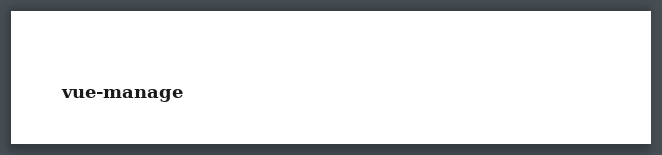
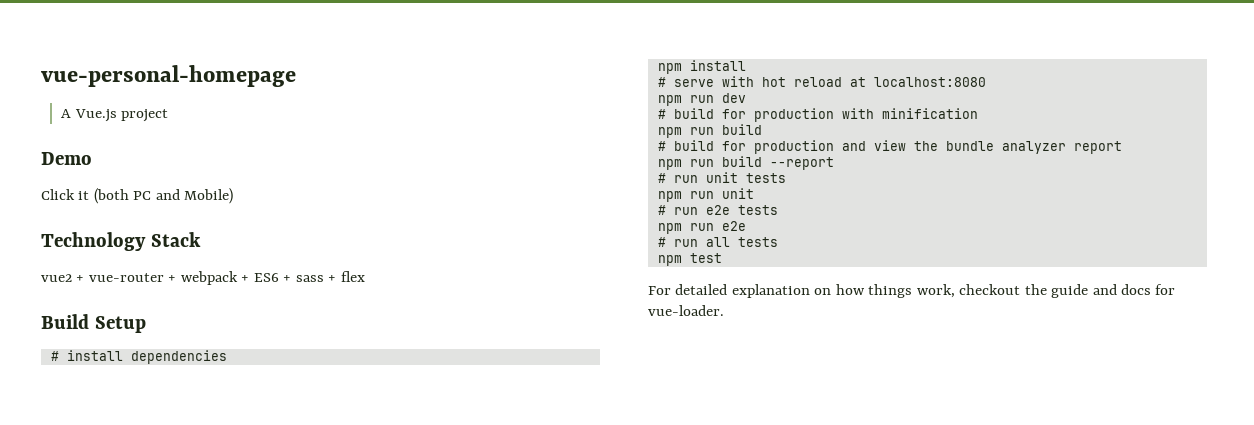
[61,89,183,102] vue-manage -> [41,65,296,87] [61,109,169,122] [41,152,92,165] [41,188,234,204] [41,232,201,251] [41,271,365,285] [41,314,146,333] [50,350,227,364] [657,60,746,74] [657,76,986,87] [657,93,746,106] [657,108,978,122] [657,124,762,138] [657,140,1122,154] [657,156,834,170] [657,172,786,183] [657,188,754,202] [657,205,778,215] [657,221,746,234] [657,237,778,247] [657,253,722,266] [648,284,1176,298] [648,305,724,316] vue-personal-homepage // A Vue.js project // Demo // Click it (both PC and Mobile) // Technology Stack // vue2 + vue-router + webpack + ES6 + sass + flex // Build Setup // # install dependencies // npm install // # serve with hot reload at localhost:8080 // npm run dev // # build for production with minification // npm run build // # build for production and view the bundle analyzer report // npm run build --report // # run unit tests // npm run unit // # run e2e tests // npm run e2e // # run all tests // npm test // For detailed explanation on how things work, checkout the guide and docs for vue-loader.

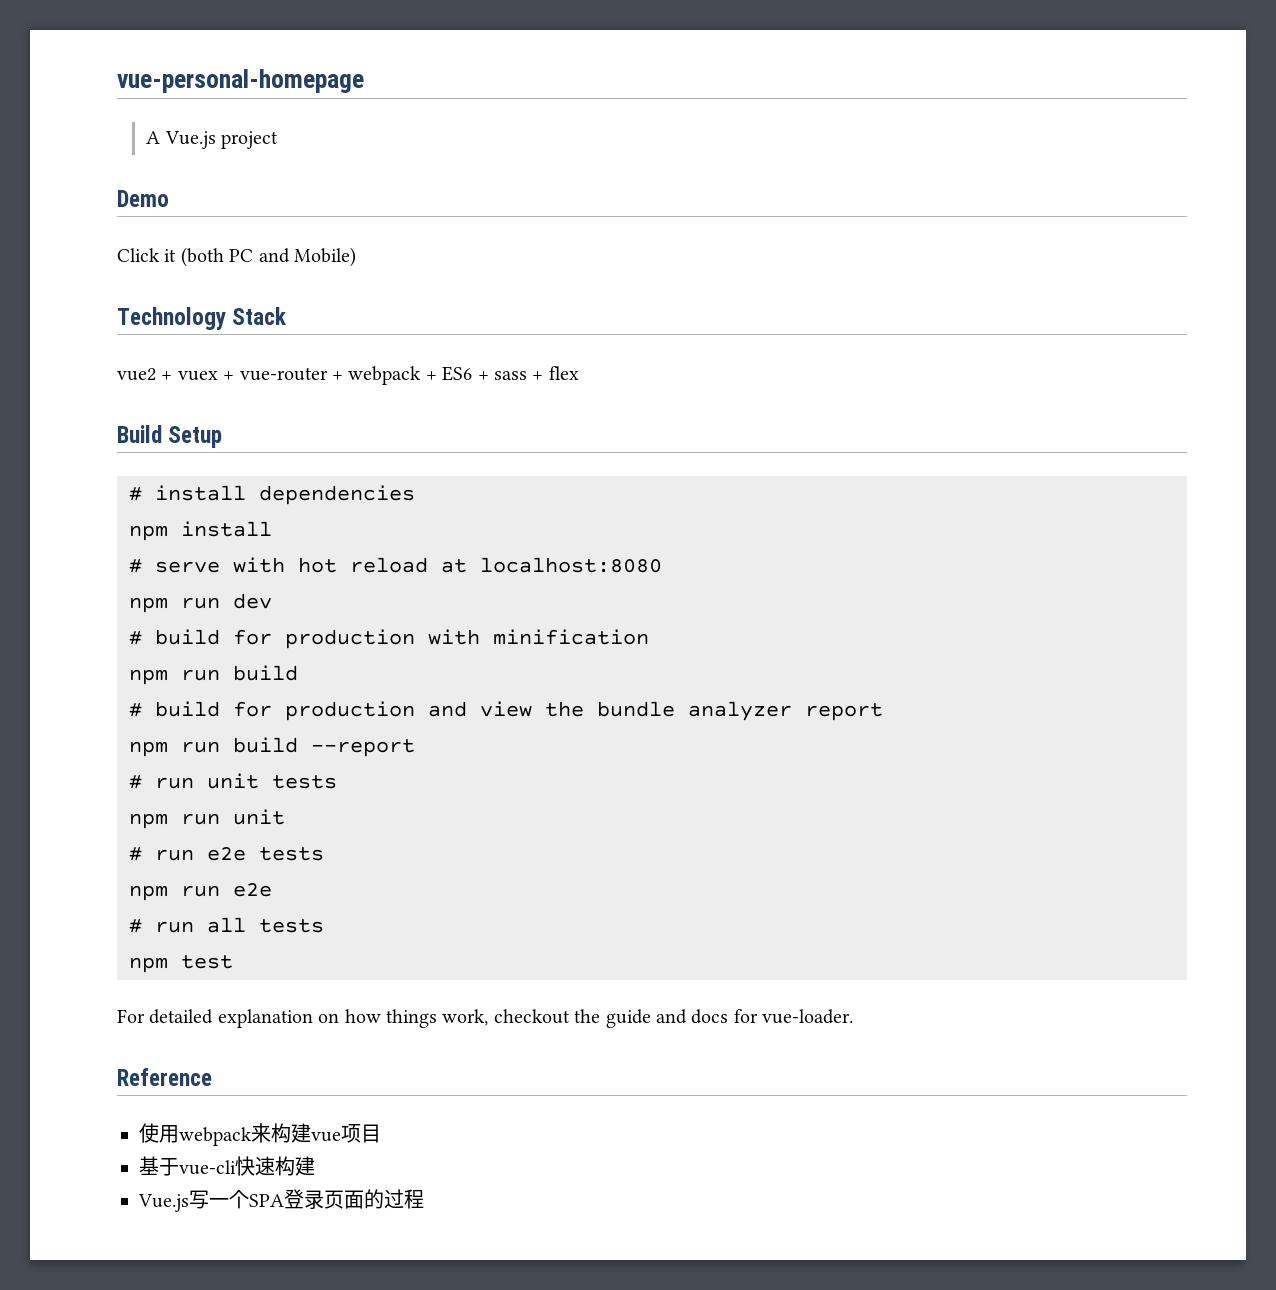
(85, 278) none -> [177,371,235,381] vuex +
(724, 310) none -> [117,1068,212,1086] [139,1123,381,1146] [139,1156,315,1176] [138,1189,424,1212] // Reference // 使用webpack来构建vue项目 // 基于vue-cli快速构建 // Vue.js写一个SPA登录页面的过程

